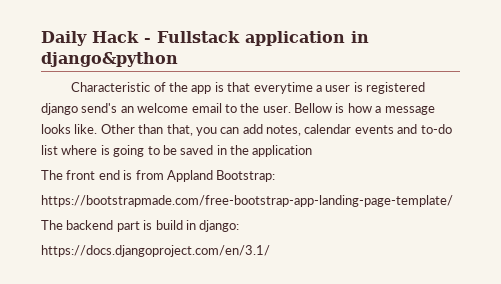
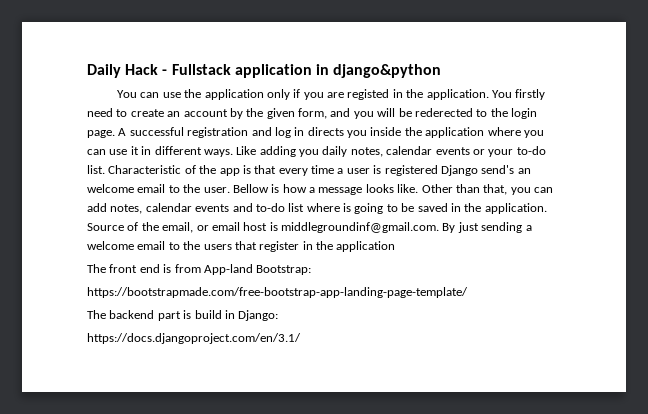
(178, 59) none -> [117,89,546,100] [87,108,537,119] [87,127,544,138] [87,146,546,157] [87,165,105,174] You can use the application only if you are registed in the application. You firstly need to create an account by the given form, and you will be rederected to the login page. A successful registration and log in directs you inside the application where you can use it in different ways. Like adding you daily notes, calendar events or your to-do list.
[253,82,313,94] everytime -> [278,165,334,176] every time
[41,103,78,115] django -> [440,165,478,176] Django
(249, 150) none -> [484,203,547,214] [87,222,532,233] [87,241,333,252] application. Source of the email, or email host is middlegroundinf@gmail.com. By just sending a welcome email to the users that register in the
[166,170,213,182] Appland -> [203,264,253,275] App-land
[199,220,240,232] django: -> [238,310,279,321] Django:

